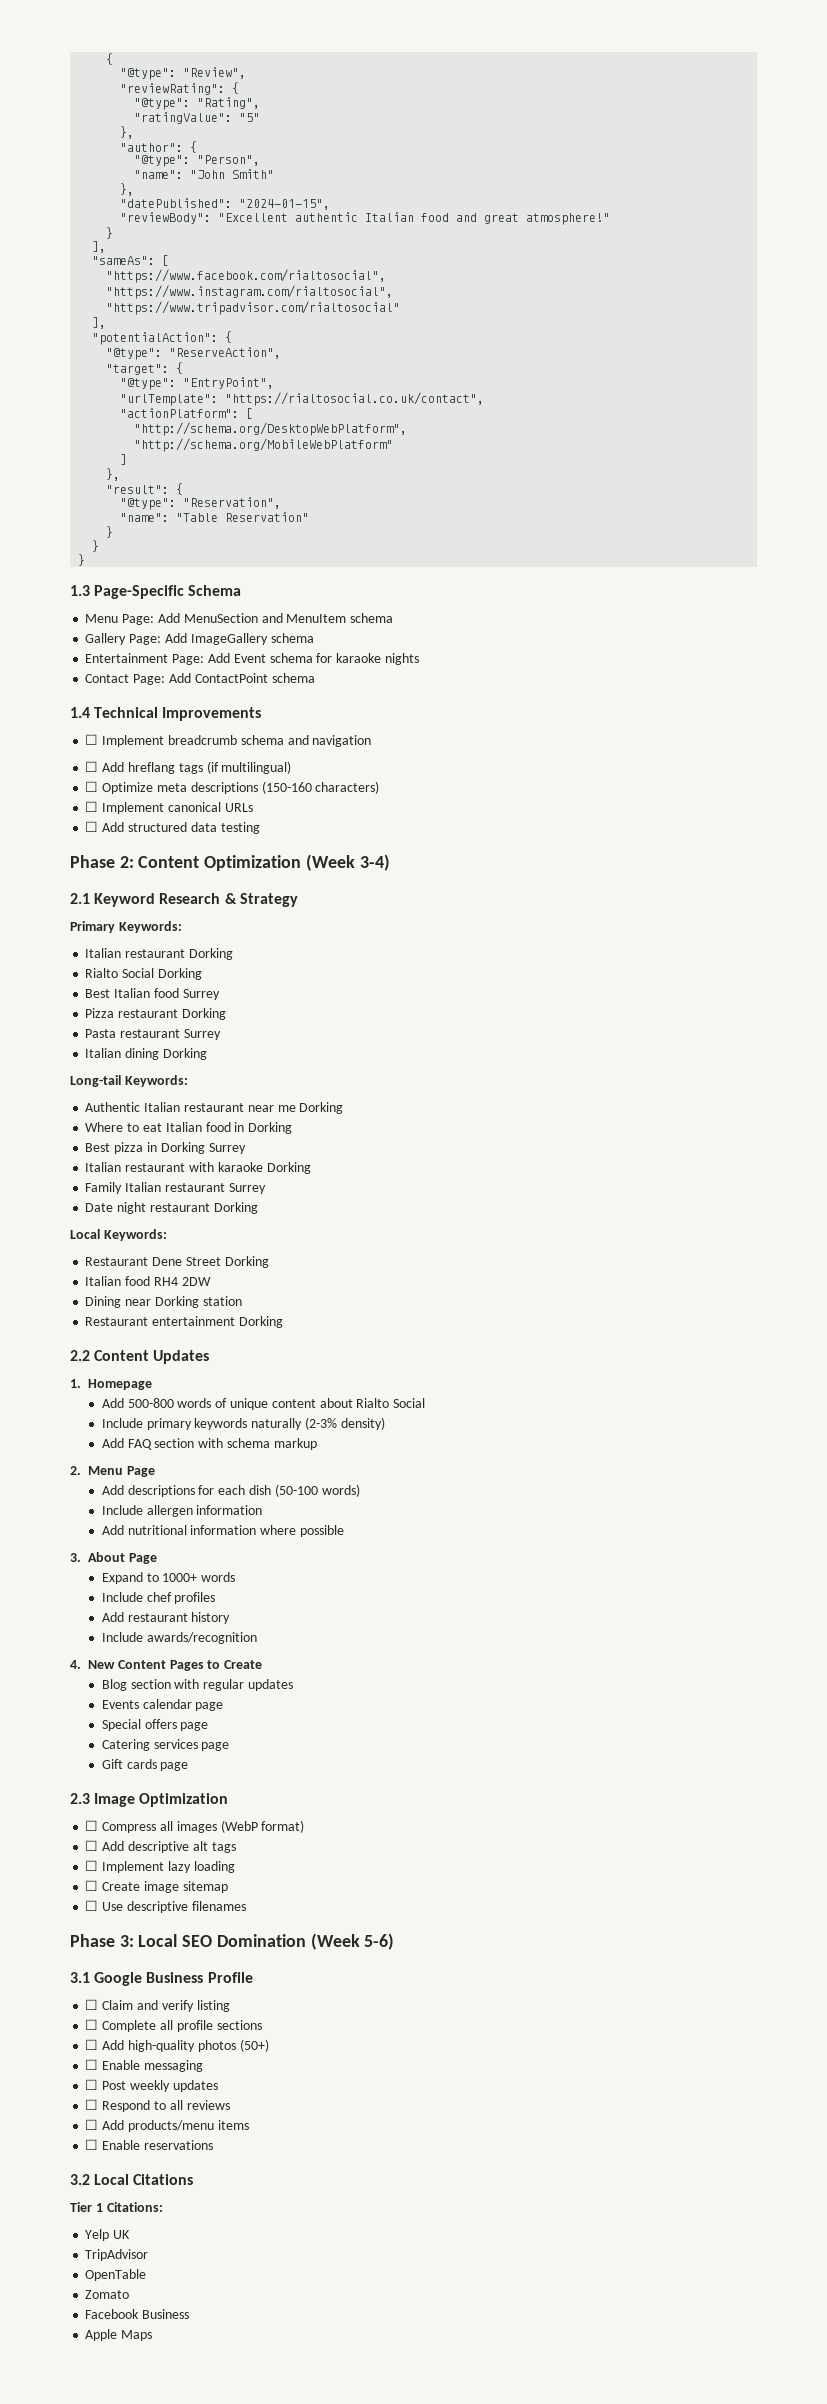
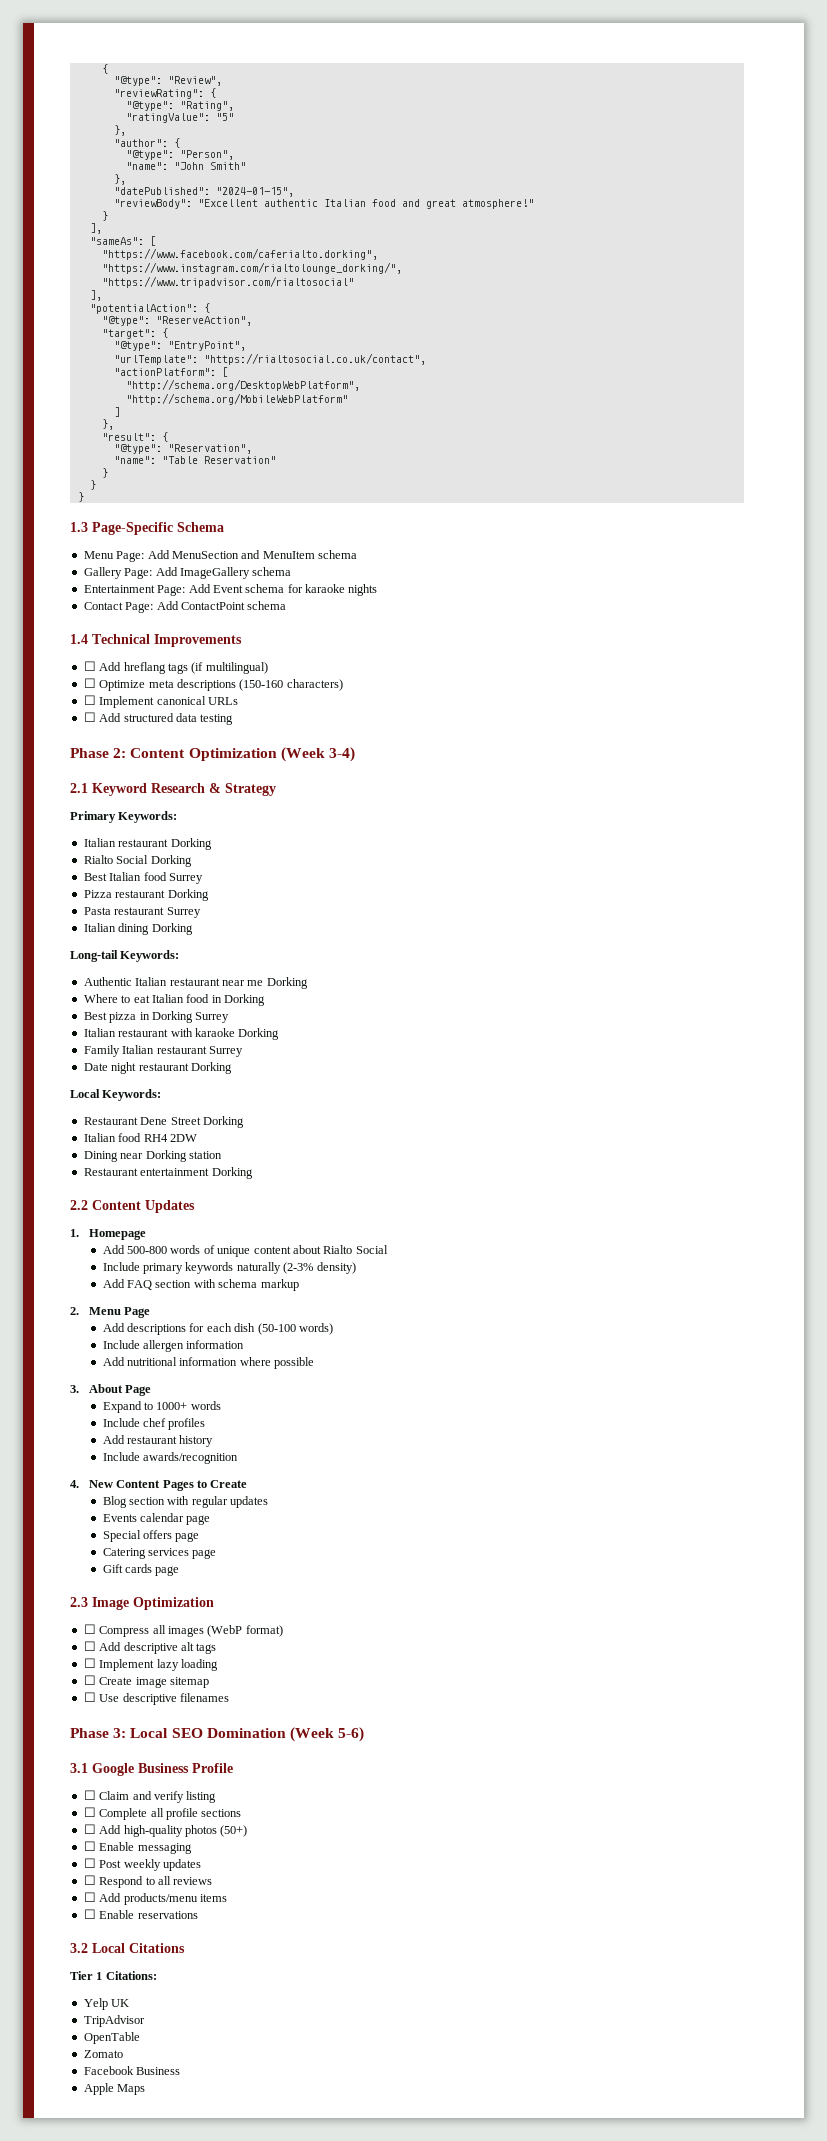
[106,269,387,283] [106,285,394,299] "https://www.facebook.com/rialtosocial", // "https://www.instagram.com/rialtosocial", -> [101,248,378,260] [101,262,402,274] "https://www.facebook.com/caferialto.dorking", // "https://www.instagram.com/rialtolounge_dorking/",
[85,734,372,747] // ☐ Implement breadcrumb schema and navigation -> (242, 640) none

